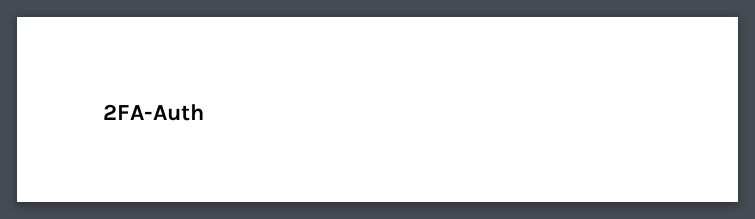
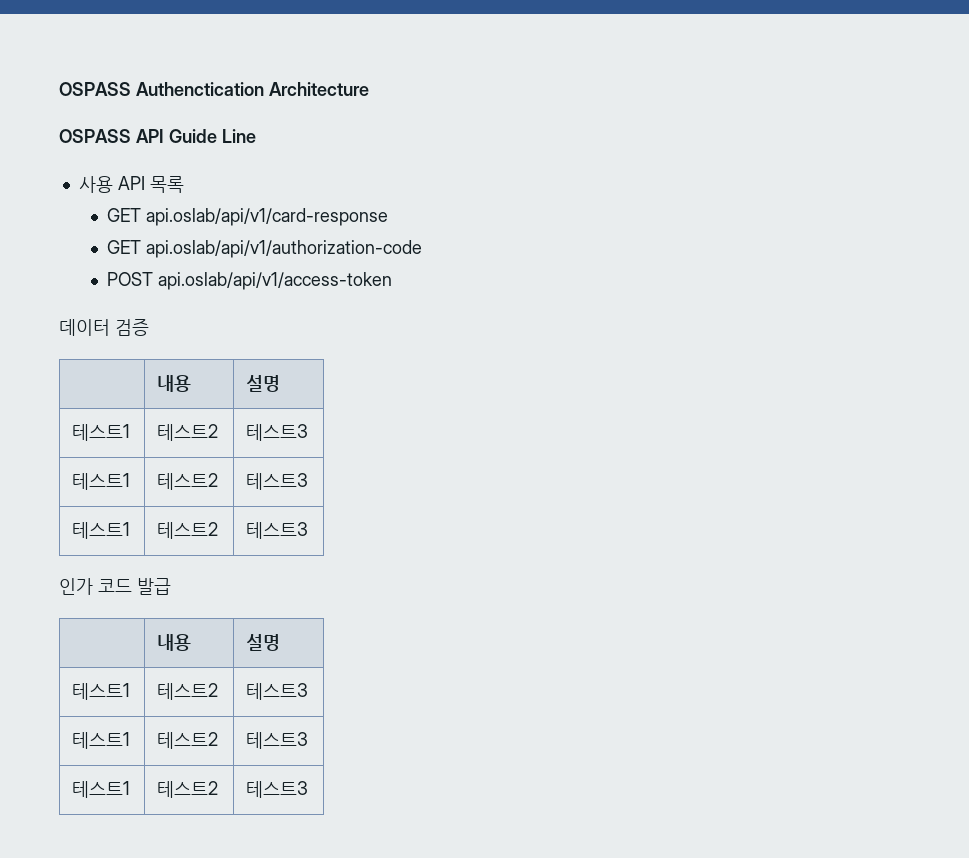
[103,104,204,121] 2FA-Auth -> [59,82,369,96] [59,129,256,143] [78,176,184,193] [107,208,389,226] [107,240,423,258] [107,272,393,290] [59,319,149,336] [157,375,192,392] [246,375,281,392] [72,424,131,441] [157,424,219,441] [246,424,309,441] [72,473,131,490] [157,473,219,490] [246,473,309,490] [72,522,131,539] [157,522,219,539] [246,522,309,539] [59,578,171,595] [157,634,192,651] [246,634,281,651] [72,683,131,700] [157,683,219,700] [246,683,309,700] [72,732,131,749] [157,732,219,749] [246,732,309,749] [72,781,131,798] [157,781,219,798] [246,781,309,798] OSPASS Authenctication Architecture // OSPASS API Guide Line // 사용 API 목록 // GET api.oslab/api/v1/card-response // GET api.oslab/api/v1/authorization-code // POST api.oslab/api/v1/access-token // 데이터 검증 // | 내용 | 설명 // 테스트1 | 테스트2 | 테스트3 // 테스트1 | 테스트2 | 테스트3 // 테스트1 | 테스트2 | 테스트3 // 인가 코드 발급 // | 내용 | 설명 // 테스트1 | 테스트2 | 테스트3 // 테스트1 | 테스트2 | 테스트3 // 테스트1 | 테스트2 | 테스트3

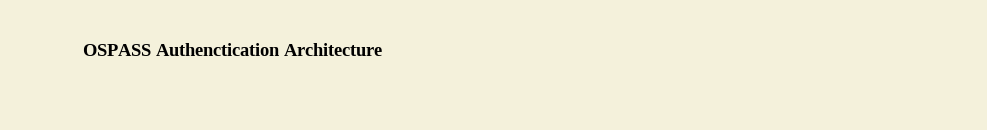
[59,129,256,143] [78,176,184,193] [107,208,389,226] [107,240,423,258] [107,272,393,290] [59,319,149,336] [157,375,192,392] [246,375,281,392] [72,424,131,441] [157,424,219,441] [246,424,309,441] [72,473,131,490] [157,473,219,490] [246,473,309,490] [72,522,131,539] [157,522,219,539] [246,522,309,539] [59,578,171,595] [157,634,192,651] [246,634,281,651] [72,683,131,700] [157,683,219,700] [246,683,309,700] [72,732,131,749] [157,732,219,749] [246,732,309,749] [72,781,131,798] [157,781,219,798] [246,781,309,798] // OSPASS API Guide Line // 사용 API 목록 // GET api.oslab/api/v1/card-response // GET api.oslab/api/v1/authorization-code // POST api.oslab/api/v1/access-token // 데이터 검증 // | 내용 | 설명 // 테스트1 | 테스트2 | 테스트3 // 테스트1 | 테스트2 | 테스트3 // 테스트1 | 테스트2 | 테스트3 // 인가 코드 발급 // | 내용 | 설명 // 테스트1 | 테스트2 | 테스트3 // 테스트1 | 테스트2 | 테스트3 // 테스트1 | 테스트2 | 테스트3 -> (382, 49) none

